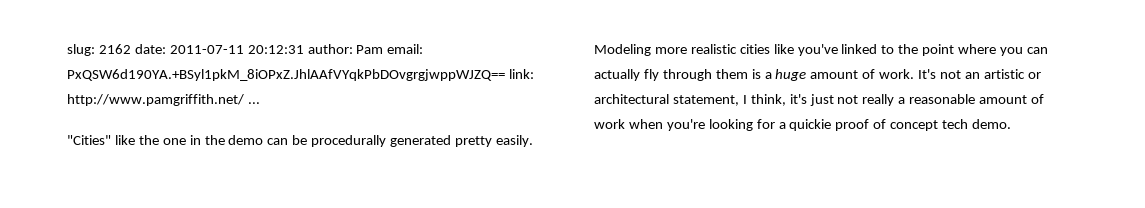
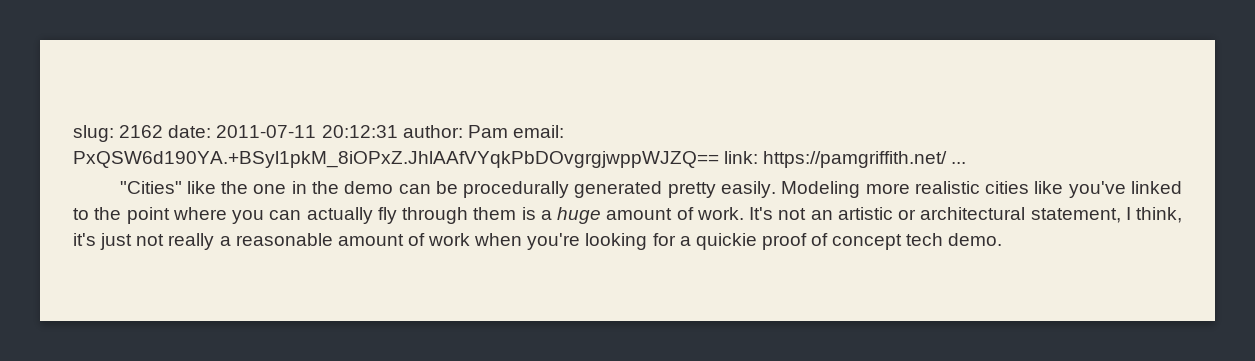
[67,94,244,106] http://www.pamgriffith.net/ -> [763,151,948,168] https://pamgriffith.net/

